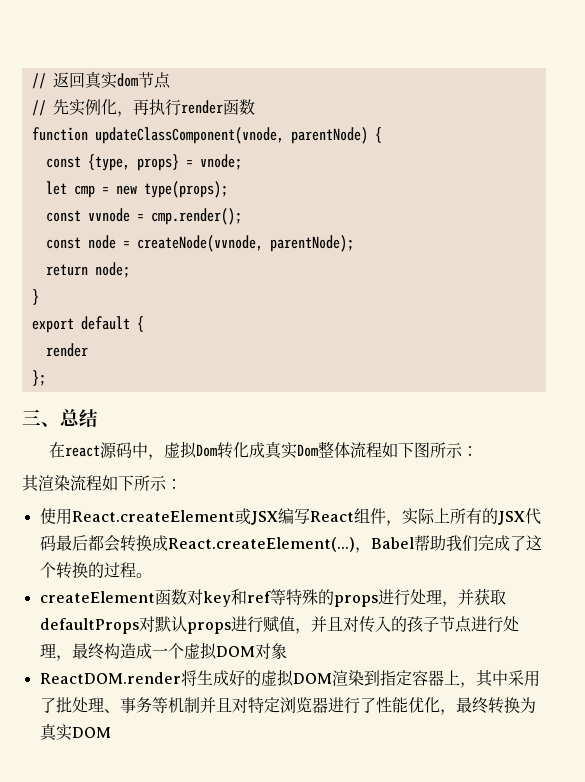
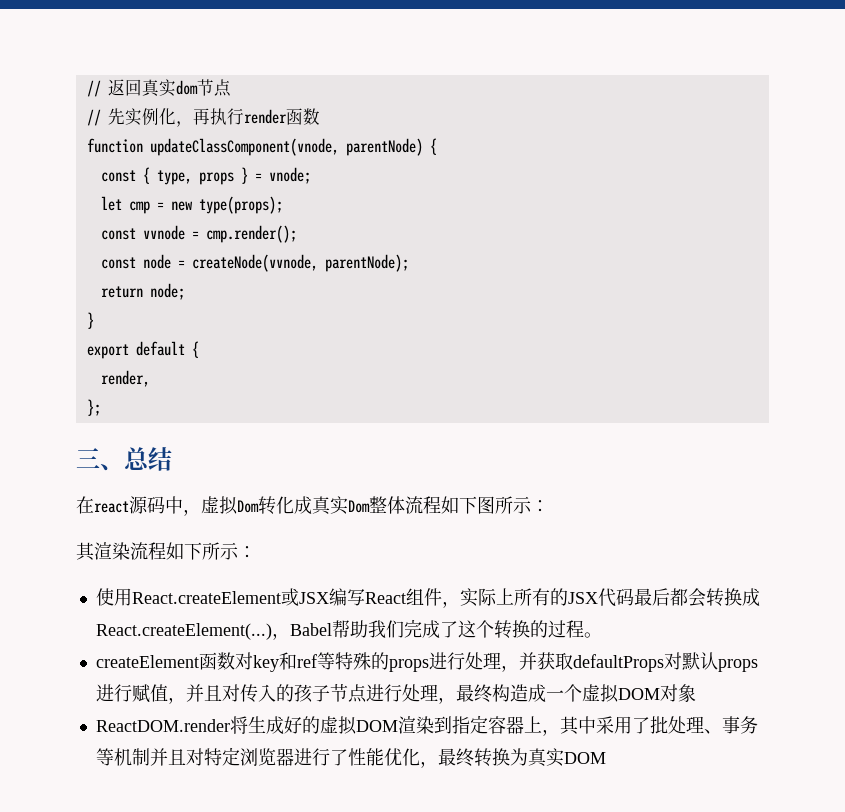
[87,154,179,171] {type, props} -> [142,167,248,185] { type, props }
[45,343,88,357] render -> [100,370,150,387] render,

